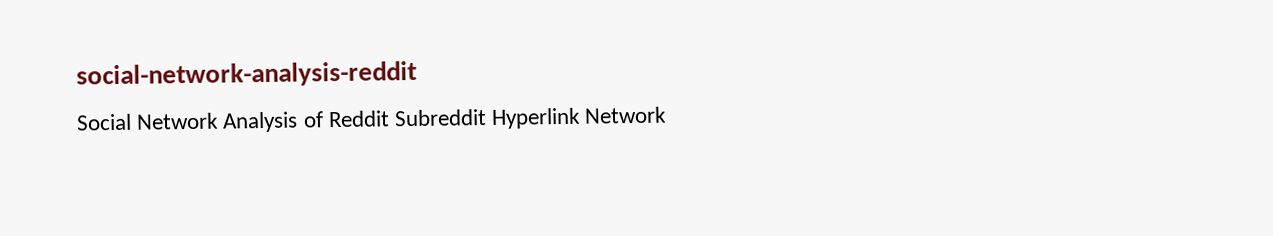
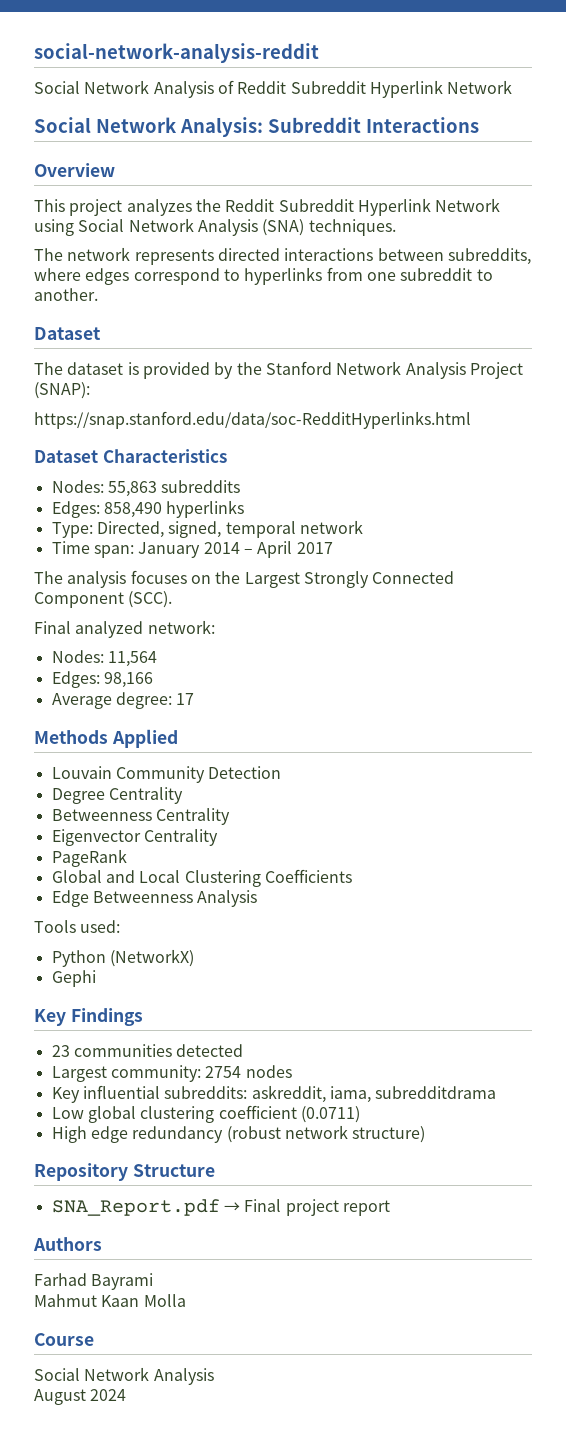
(668, 115) none -> [34,117,479,137] [34,163,115,177] [34,198,501,216] [34,218,396,236] [34,247,531,265] [34,267,493,285] [34,288,98,301] [34,327,101,340] [34,361,523,379] [34,382,90,399] [34,411,471,429] [34,449,227,463] [51,480,241,497] [51,500,245,518] [51,520,363,538] [51,541,333,558] [34,570,455,588] [34,591,173,608] [34,620,215,638] [51,650,157,667] [51,671,153,688] [51,692,195,709] [34,729,178,748] [51,766,282,783] [51,787,183,804] [51,808,230,825] [51,829,218,846] [51,849,127,867] [51,869,352,887] [51,890,258,907] [34,920,121,933] [51,949,194,967] [51,970,96,987] [34,1008,143,1026] [51,1044,244,1057] [51,1065,292,1082] [51,1085,497,1103] [51,1105,360,1123] [51,1125,426,1143] [34,1163,215,1181] [51,1199,390,1216] [33,1237,102,1251] [34,1273,154,1290] [34,1294,186,1307] [34,1333,94,1346] [34,1367,214,1385] [34,1389,127,1405] // Social Network Analysis: Subreddit Interactions // Overview // This project analyzes the Reddit Subreddit Hyperlink Network using Social Network Analysis (SNA) techniques. // The network represents directed interactions between subreddits, where edges correspond to hyperlinks from one subreddit to another. // Dataset // The dataset is provided by the Stanford Network Analysis Project (SNAP): // https://snap.stanford.edu/data/soc-RedditHyperlinks.html // Dataset Characteristics // Nodes: 55,863 subreddits // Edges: 858,490 hyperlinks // Type: Directed, signed, temporal network // Time span: January 2014 – April 2017 // The analysis focuses on the Largest Strongly Connected Component (SCC). // Final analyzed network: // Nodes: 11,564 // Edges: 98,166 // Average degree: 17 // Methods Applied // Louvain Community Detection // Degree Centrality // Betweenness Centrality // Eigenvector Centrality // PageRank // Global and Local Clustering Coefficients // Edge Betweenness Analysis // Tools used: // Python (NetworkX) // Gephi // Key Findings // 23 communities detected // Largest community: 2754 nodes // Key influential subreddits: askreddit, iama, subredditdrama // Low global clustering coefficient (0.0711) // High edge redundancy (robust network structure) // Repository Structure // SNA_Report.pdf → Final project report // Authors // Farhad Bayrami // Mahmut Kaan Molla // Course // Social Network Analysis // August 2024

